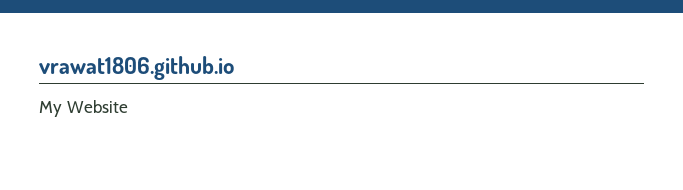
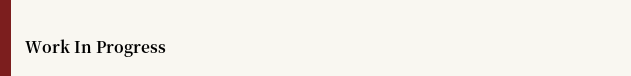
[39,56,234,80] [39,100,128,117] vrawat1806.github.io // My Website -> [25,39,167,57] Work In Progress

